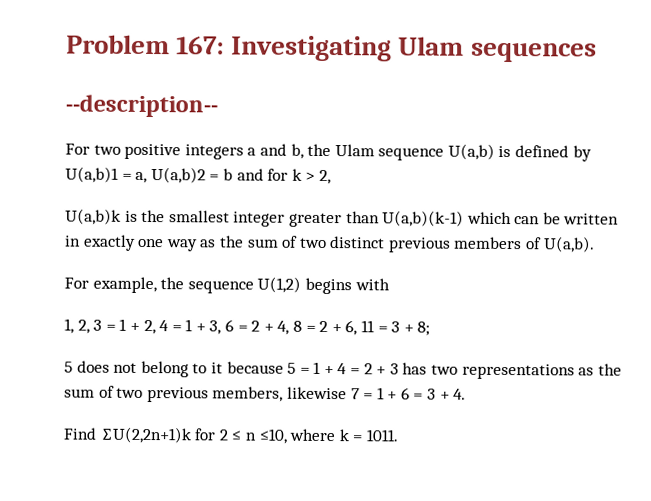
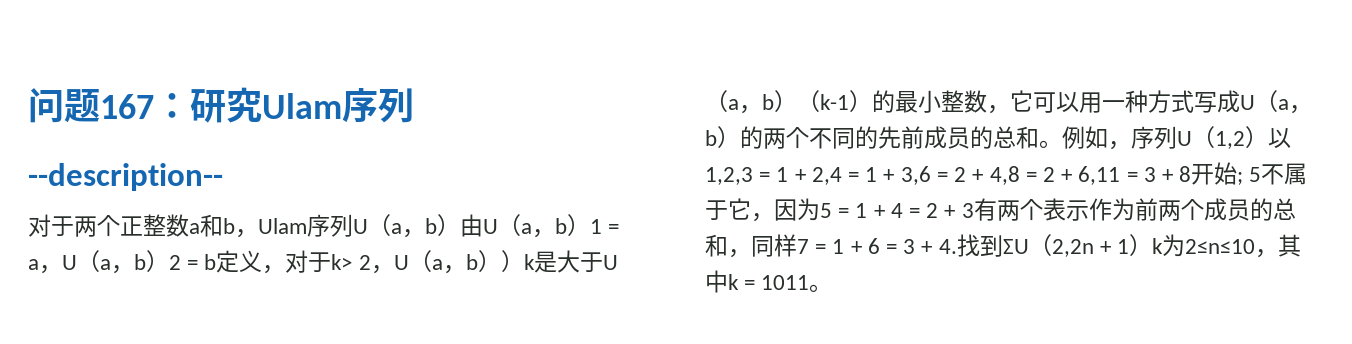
[66,34,597,63] [65,94,218,118] [65,143,592,162] [65,166,331,185] [65,208,620,228] [65,234,595,253] [64,276,390,295] [64,318,431,336] [64,360,284,378] Problem 167: Investigating Ulam sequences // --description-- // For two positive integers a and b, the Ulam sequence U(a,b) is defined by U(a,b)1 = a, U(a,b)2 = b and for k > 2, // U(a,b)k is the smallest integer greater than U(a,b)(k-1) which can be written in exactly one way as the sum of two distinct previous members of U(a,b). // For example, the sequence U(1,2) begins with // 1, 2, 3 = 1 + 2, 4 = 1 + 3, 6 = 2 + 4, 8 = 2 + 6, 11 = 3 + 8; // 5 does not belong to it because -> [28,87,414,123] [28,163,223,191] [28,214,620,238] [28,250,618,274] [705,90,1312,114] [705,126,1291,150] [705,162,1308,185] [705,198,820,222] 问题167：研究Ulam序列 // --description-- // 对于两个正整数a和b，Ulam序列U（a，b）由U（a，b）1 = a，U（a，b）2 = b定义，对于k> 2，U（a，b））k是大于U（a，b）（k-1）的最小整数，它可以用一种方式写成U（a，b）的两个不同的先前成员的总和。例如，序列U（1,2）以1,2,3 = 1 + 2,4 = 1 + 3,6 = 2 + 4,8 = 2 + 6,11 = 3 + 8开始; 5不属于它，因为
[402,362,622,380] [64,385,347,403] has two representations as the sum of two previous members, likewise -> [973,198,1296,221] [705,234,797,258] 有两个表示作为前两个成员的总和，同样
[63,426,337,444] // Find ∑U(2,2n+1)k for 2 ≤ n ≤10, where -> [956,234,1302,258] [705,270,728,293] 找到ΣU（2,2n + 1）k为2≤n≤10，其中
[365,429,399,442] 1011. -> [761,275,833,292] 1011。

